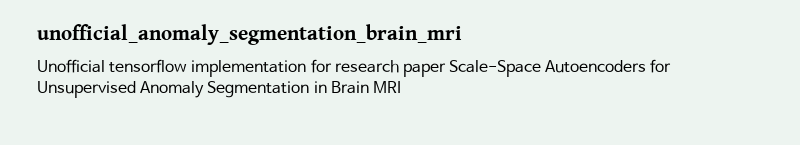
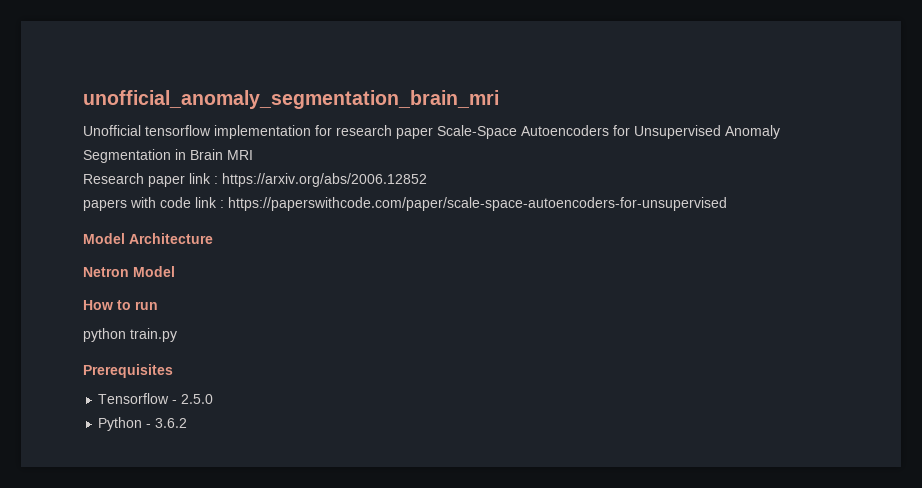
(401, 87) none -> [83,173,427,187] [83,197,727,211] [83,233,213,244] [83,266,175,277] [83,300,158,310] [83,328,177,342] [83,364,173,378] [98,393,214,404] [98,417,188,431] // Research paper link : https://arxiv.org/abs/2006.12852 // papers with code link : https://paperswithcode.com/paper/scale-space-autoencoders-for-unsupervised // Model Architecture // Netron Model // How to run // python train.py // Prerequisites // Tensorflow - 2.5.0 // Python - 3.6.2

